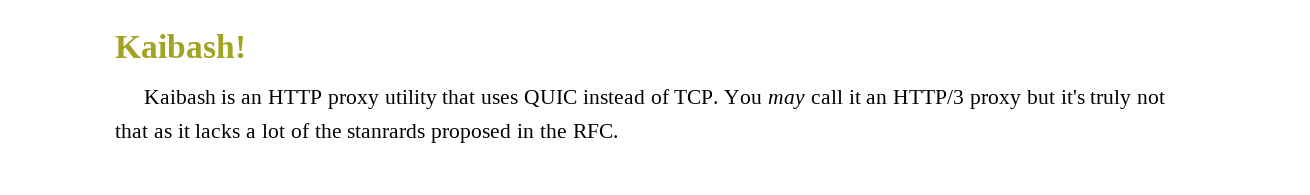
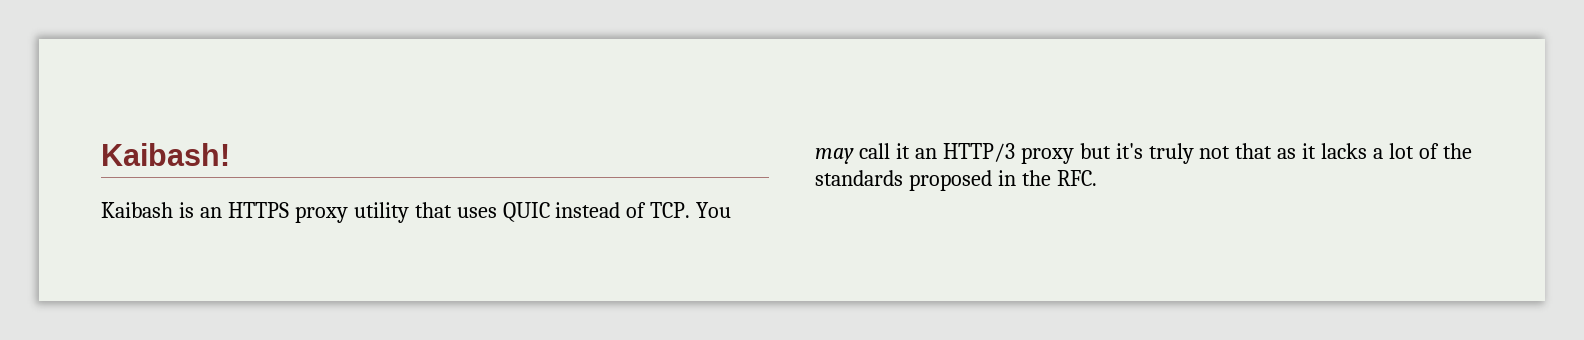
[267,90,322,104] HTTP -> [227,202,289,218] HTTPS
[347,124,426,138] stanrards -> [815,170,903,186] standards

